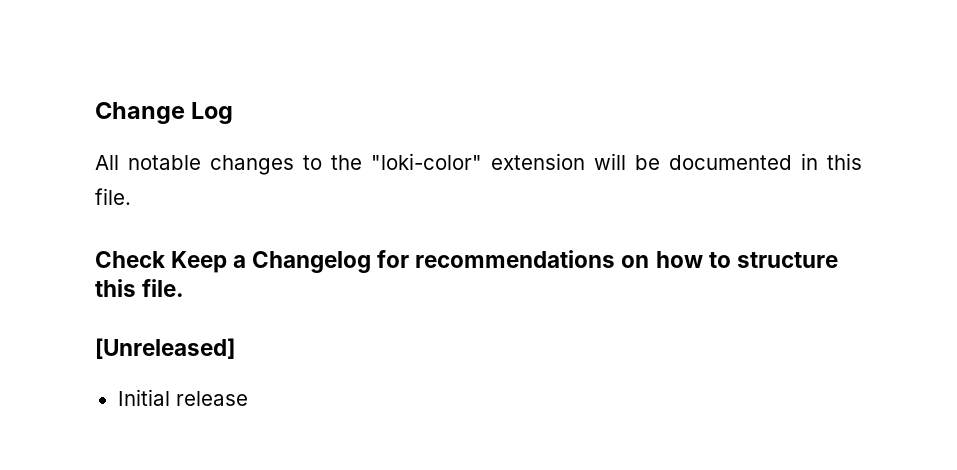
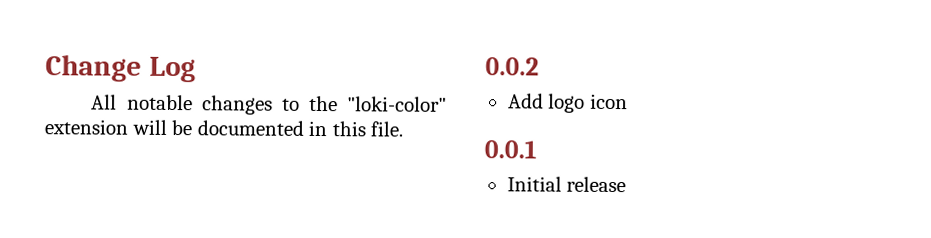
[95,250,838,273] [95,279,185,297] [95,338,235,359] Check Keep a Changelog for recommendations on how to structure this file. // [Unreleased] -> [485,57,539,76] [507,93,628,113] [484,140,537,159] 0.0.2 // Add logo icon // 0.0.1

